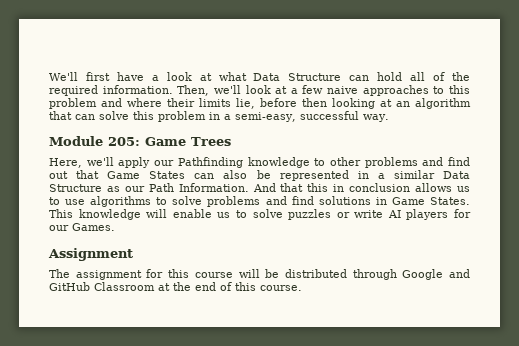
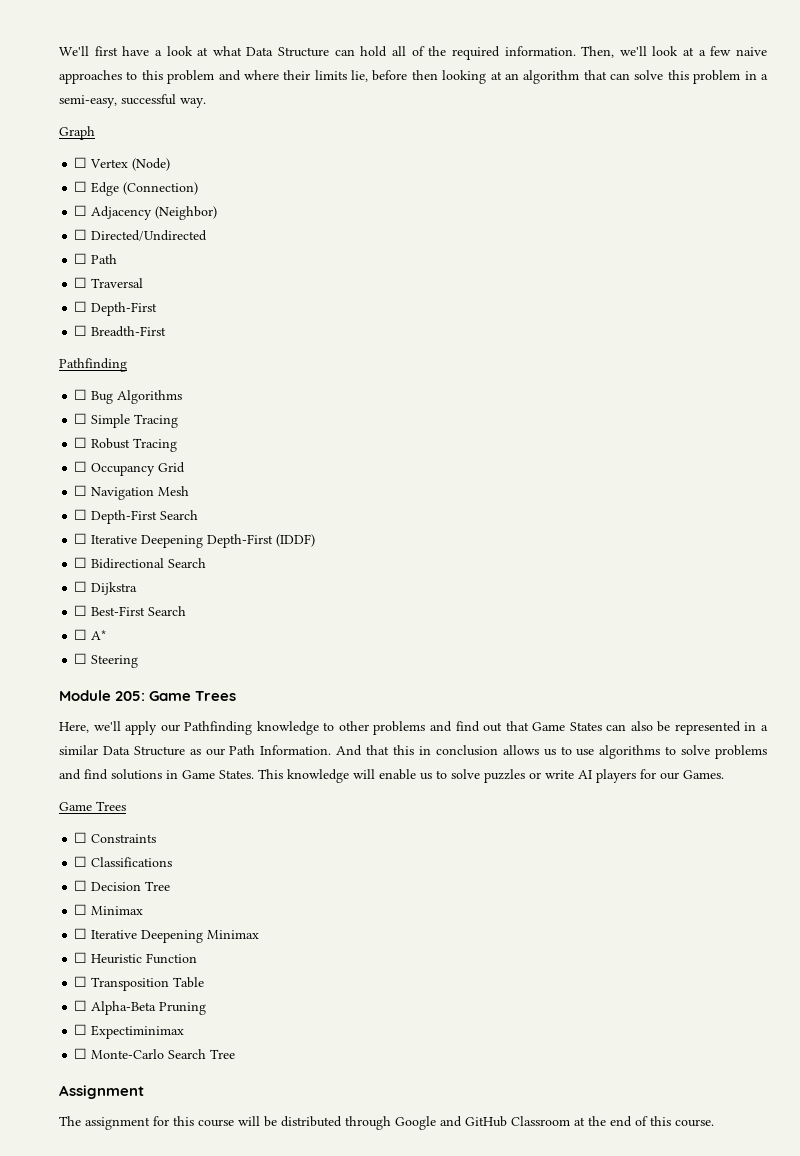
(389, 118) none -> [59,126,95,140] [74,157,171,171] [74,181,199,196] [74,205,218,220] [74,229,208,241] [74,253,118,264] [74,277,144,288] [74,301,158,316] [74,325,167,337] [59,358,127,372] [74,389,183,404] [74,413,179,428] [74,437,178,452] [74,461,186,476] [74,485,190,500] [74,509,199,524] [74,533,316,548] [74,557,207,569] [74,581,138,595] [74,605,187,616] [74,629,107,640] [74,653,139,668] // Graph // ☐ Vertex (Node) // ☐ Edge (Connection) // ☐ Adjacency (Neighbor) // ☐ Directed/Undirected // ☐ Path // ☐ Traversal // ☐ Depth-First // ☐ Breadth-First // Pathfinding // ☐ Bug Algorithms // ☐ Simple Tracing // ☐ Robust Tracing // ☐ Occupancy Grid // ☐ Navigation Mesh // ☐ Depth-First Search // ☐ Iterative Deepening Depth-First (IDDF) // ☐ Bidirectional Search // ☐ Dijkstra // ☐ Best-First Search // ☐ A* // ☐ Steering
(115, 227) none -> [59,801,126,811] [74,832,157,843] [74,856,173,867] [74,880,171,891] [74,904,144,915] [74,928,260,943] [74,952,198,964] [74,976,205,991] [74,1000,207,1015] [74,1024,185,1039] [74,1048,236,1059] // Game Trees // ☐ Constraints // ☐ Classifications // ☐ Decision Tree // ☐ Minimax // ☐ Iterative Deepening Minimax // ☐ Heuristic Function // ☐ Transposition Table // ☐ Alpha-Beta Pruning // ☐ Expectiminimax // ☐ Monte-Carlo Search Tree

